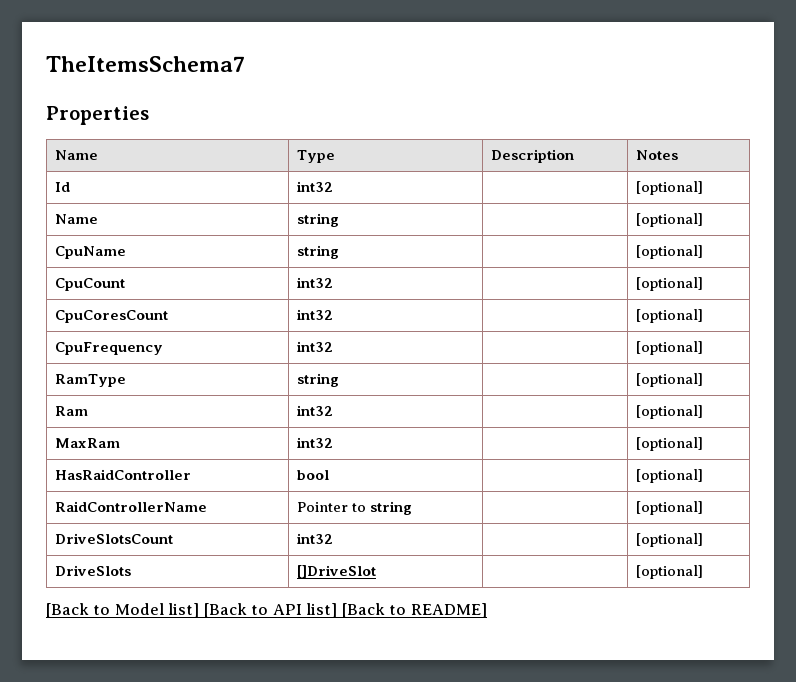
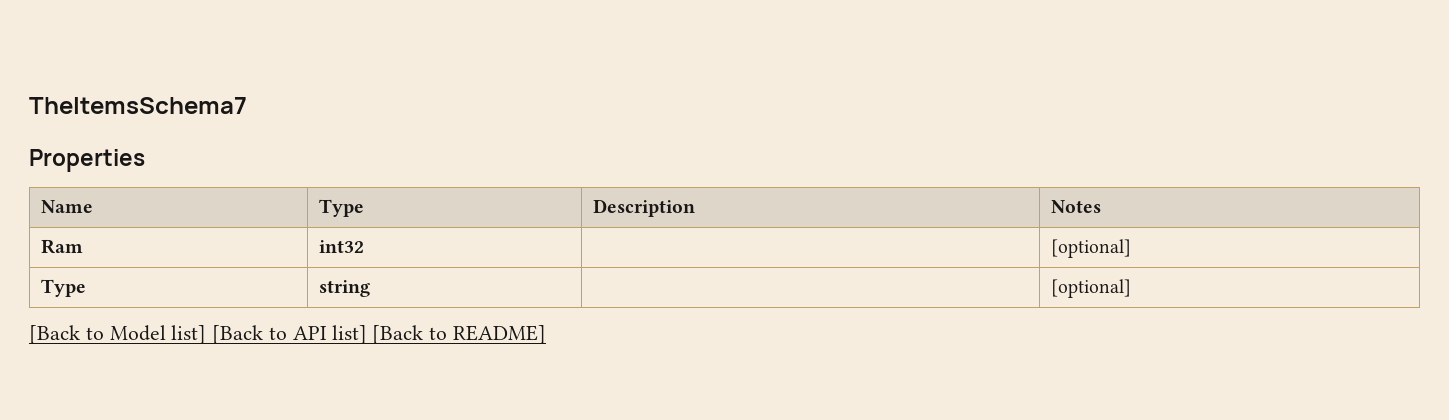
[54,182,70,192] [296,181,333,192] [635,181,703,195] [54,214,98,224] [296,213,339,227] [635,213,703,227] [54,246,126,259] [296,245,339,259] [635,245,703,259] [54,278,125,291] [296,277,333,288] [635,277,703,291] [54,310,168,323] [296,309,333,320] [635,309,703,323] [54,342,163,355] [296,341,333,352] [635,341,703,355] [54,374,126,387] [296,373,339,387] [635,373,703,387] [54,406,88,416] [296,405,333,416] [635,405,703,419] [54,438,120,448] [296,437,333,448] [635,437,703,451] [54,469,191,480] [296,470,329,480] [635,469,703,483] [54,501,207,512] [296,501,413,515] [635,501,703,515] [54,533,173,544] [296,533,333,544] [635,533,703,547] [54,565,131,576] [296,565,376,578] Id | int32 | | [optional] // Name | string | | [optional] // CpuName | string | | [optional] // CpuCount | int32 | | [optional] // CpuCoresCount | int32 | | [optional] // CpuFrequency | int32 | | [optional] // RamType | string | | [optional] // Ram | int32 | | [optional] // MaxRam | int32 | | [optional] // HasRaidController | bool | | [optional] // RaidControllerName | Pointer to string | | [optional] // DriveSlotsCount | int32 | | [optional] // DriveSlots | []DriveSlot -> [41,239,84,254] [319,240,365,253] [1051,239,1132,258] [41,279,87,297] [319,280,371,297] Ram | int32 | | [optional] // Type | string

